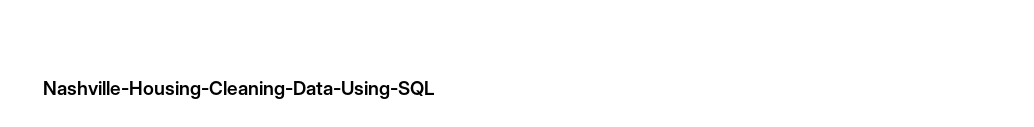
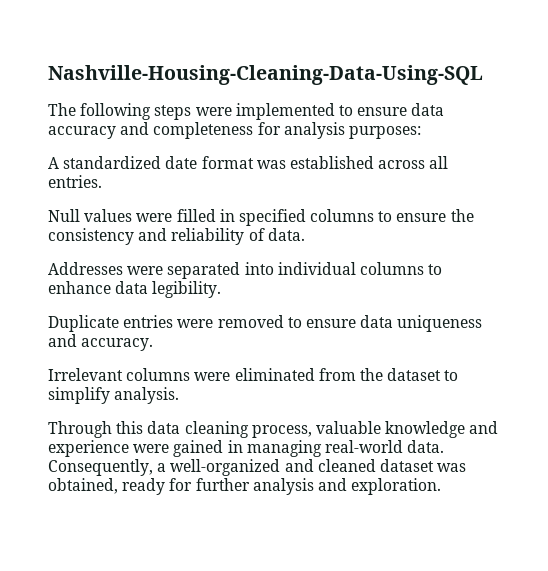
(434, 90) none -> [48,103,445,120] [48,122,421,139] [48,156,449,169] [48,175,102,188] [48,209,474,226] [48,228,305,245] [48,262,443,279] [48,281,222,298] [48,315,483,332] [48,334,154,351] [48,368,459,381] [48,387,180,404] [48,421,499,438] [48,440,445,457] [48,459,467,476] [48,478,442,495] // The following steps were implemented to ensure data accuracy and completeness for analysis purposes: // A standardized date format was established across all entries. // Null values were filled in specified columns to ensure the consistency and reliability of data. // Addresses were separated into individual columns to enhance data legibility. // Duplicate entries were removed to ensure data uniqueness and accuracy. // Irrelevant columns were eliminated from the dataset to simplify analysis. // Through this data cleaning process, valuable knowledge and experience were gained in managing real-world data. Consequently, a well-organized and cleaned dataset was obtained, ready for further analysis and exploration.

